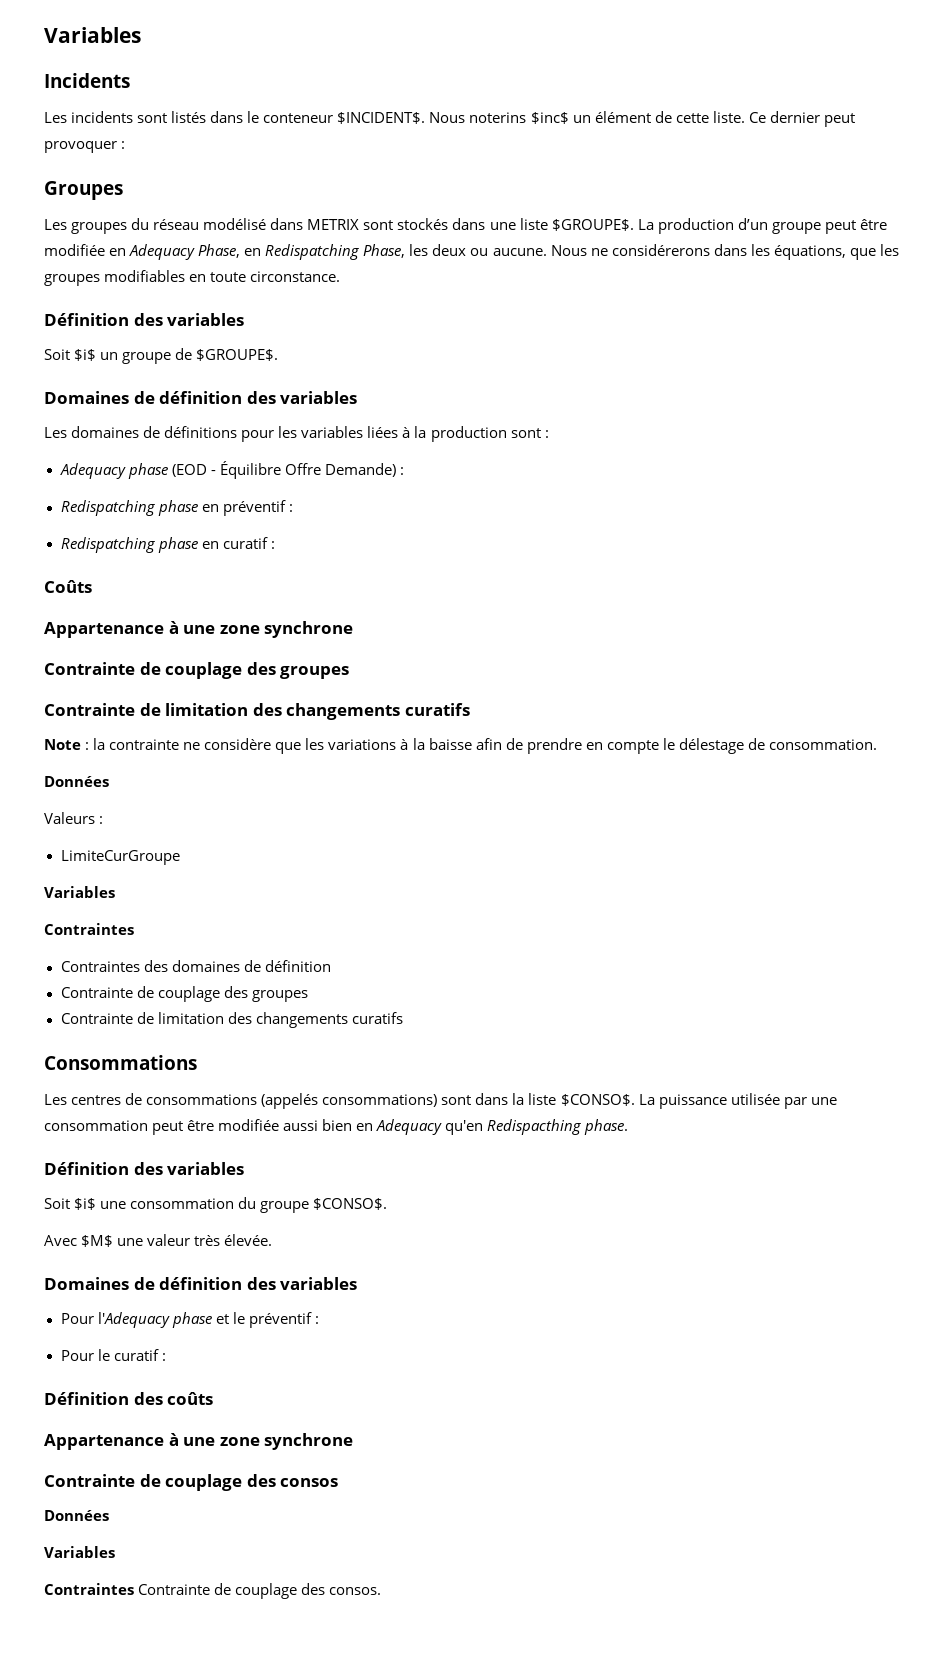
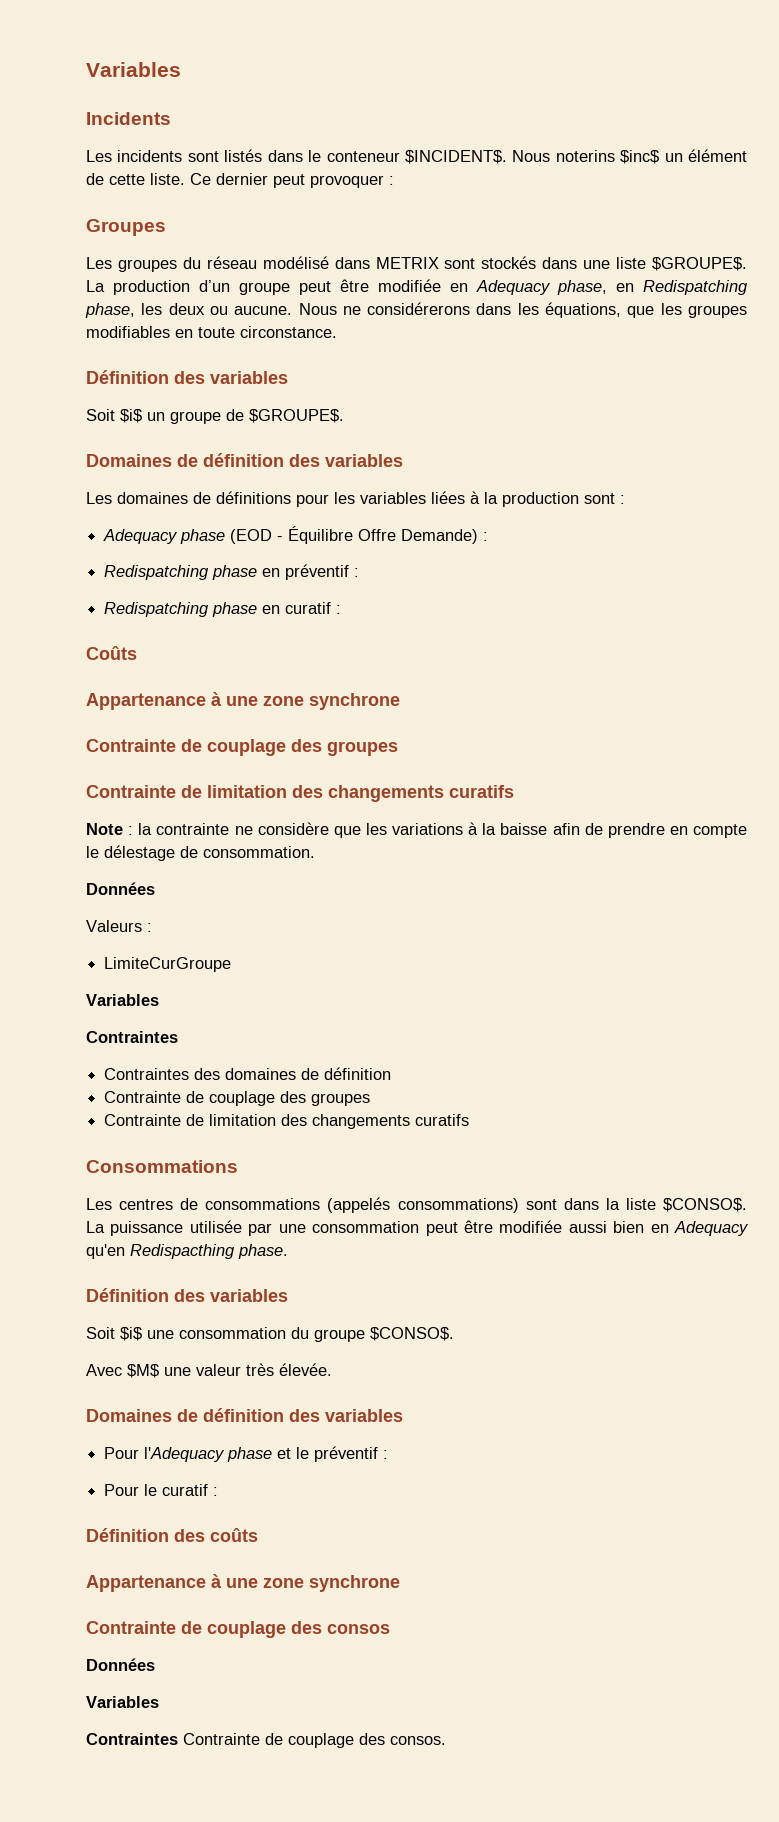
[198,244,241,258] Phase, -> [557,280,607,295] phase,
[363,244,406,258] Phase, -> [85,303,135,318] phase,

